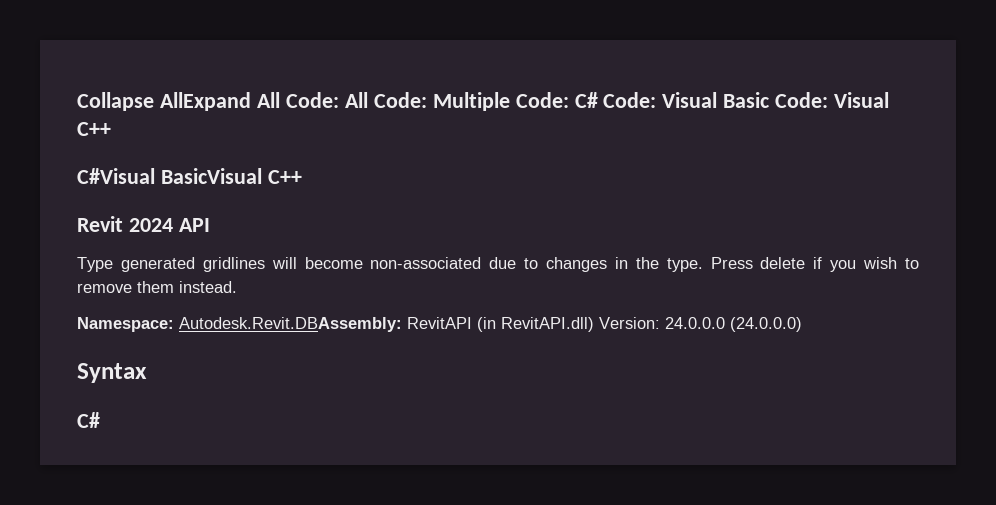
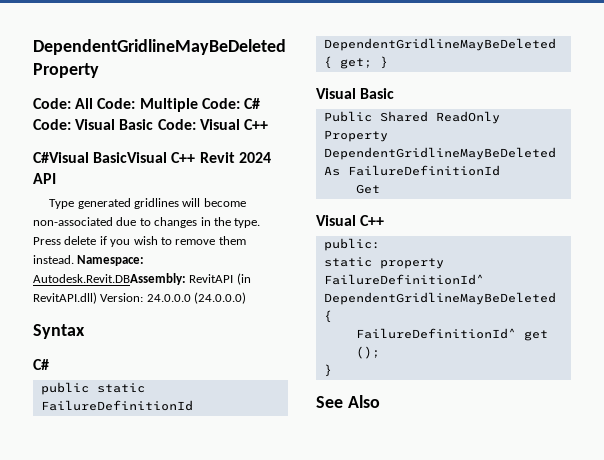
[77,92,280,111] Collapse AllExpand All -> [33,39,286,55] [33,63,99,78] DependentGridlineMayBeDeleted Property //
(302, 177) // -> (196, 157) none
(237, 287) // -> (74, 259) none
(100, 420) none -> [40,382,145,395] [40,400,193,411] [323,38,556,51] [323,56,388,69] [316,88,395,99] [323,111,500,124] [323,130,388,142] [323,147,556,160] [323,165,500,176] [355,184,380,194] [316,215,385,226] [323,238,380,251] [323,257,444,269] [323,274,484,285] [323,292,556,305] [323,310,332,323] [355,328,548,341] [355,346,380,359] [323,364,332,377] [316,395,380,408] // public static FailureDefinitionId DependentGridlineMayBeDeleted { get; } // Visual Basic // Public Shared ReadOnly Property DependentGridlineMayBeDeleted As FailureDefinitionId // Get // Visual C++ // public: // static property FailureDefinitionId^ DependentGridlineMayBeDeleted { // FailureDefinitionId^ get (); // } // See Also

